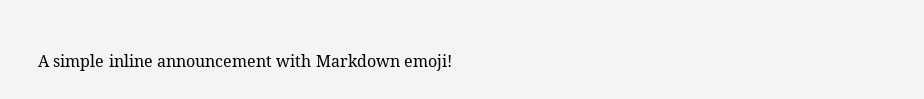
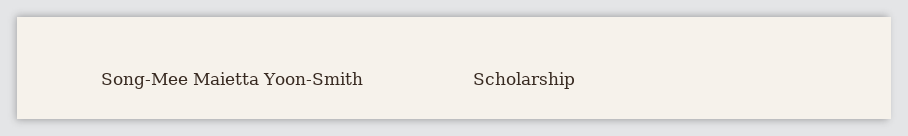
[38,54,452,71] A simple inline announcement with Markdown emoji! -> [101,72,575,89] Song-Mee Maietta Yoon-Smith Scholarship

